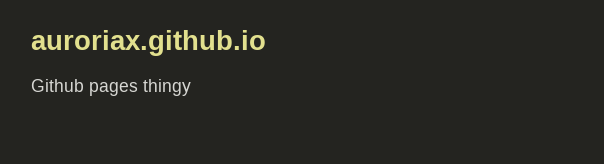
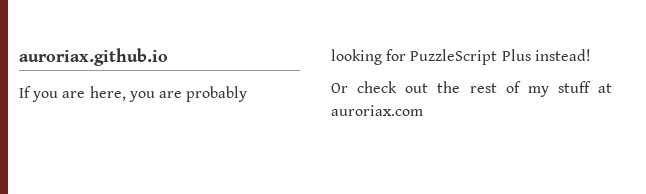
[31,79,191,96] Github pages thingy -> [19,86,248,102] [331,49,591,65] [331,81,612,97] [331,105,423,116] If you are here, you are probably looking for PuzzleScript Plus instead! // Or check out the rest of my stuff at auroriax.com

